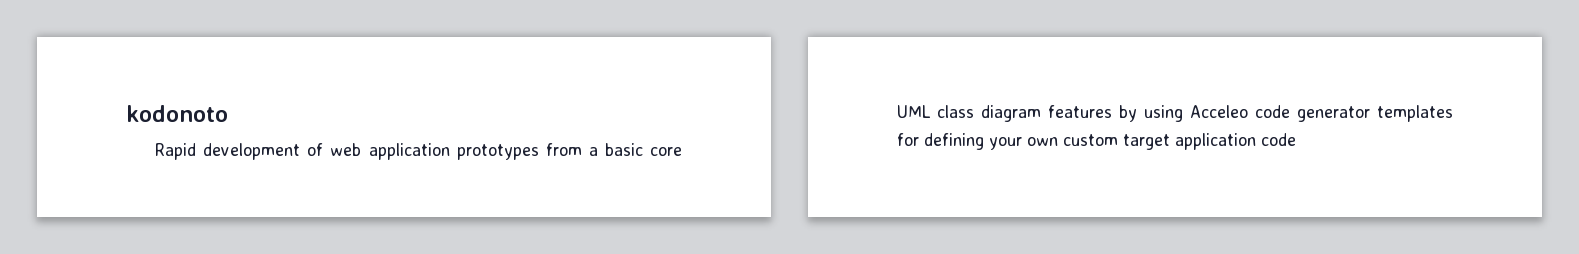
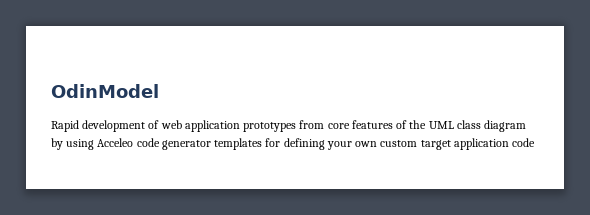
[126,105,228,122] kodonoto -> [51,84,159,98] OdinModel
[588,143,682,156] a basic core -> [327,120,427,129] core features of the
[1048,105,1112,118] features -> (527, 126) none

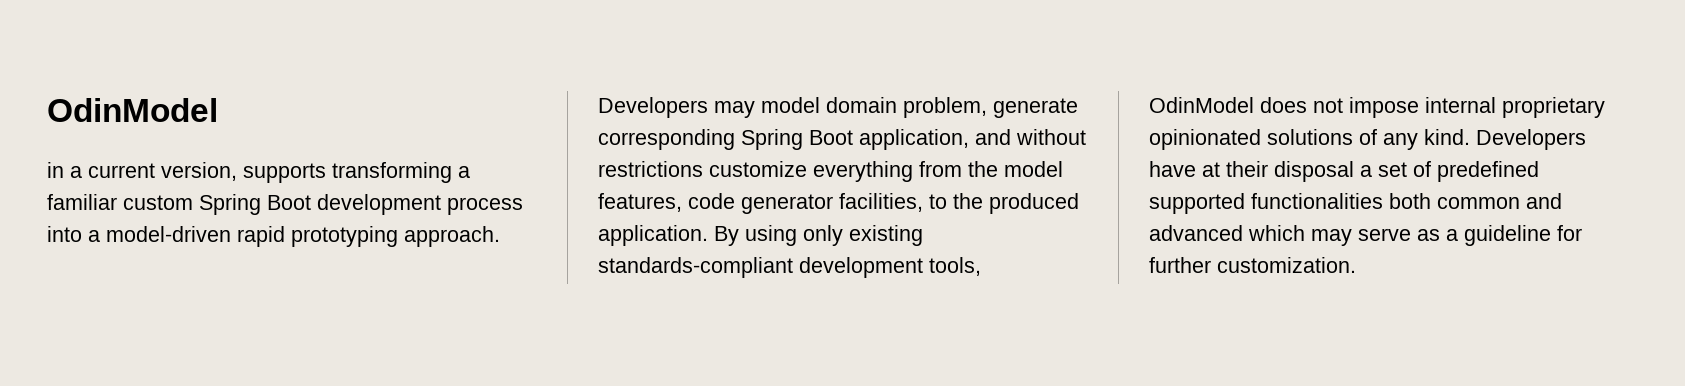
[51,120,527,132] [51,138,536,150] Rapid development of web application prototypes from core features of the UML class diagram by using Acceleo code generator templates for defining your own custom target application code -> [47,162,470,183] [47,194,523,215] [47,226,500,247] [598,97,1078,118] [598,129,1086,150] [598,161,1063,182] [598,193,1079,214] [598,225,923,246] [598,257,981,278] [1149,97,1605,118] [1149,129,1586,150] [1149,161,1539,182] [1149,193,1562,214] [1149,225,1582,246] [1149,257,1356,273] in a current version, supports transforming a familiar custom Spring Boot development process into a model-driven rapid prototyping approach. Developers may model domain problem, generate corresponding Spring Boot application, and without restrictions customize everything from the model features, code generator facilities, to the produced application. By using only existing standards-compliant development tools, OdinModel does not impose internal proprietary opinionated solutions of any kind. Developers have at their disposal a set of predefined supported functionalities both common and advanced which may serve as a guideline for further customization.

